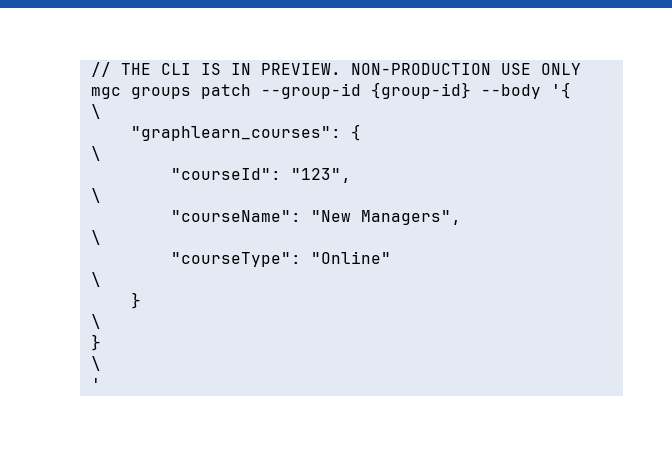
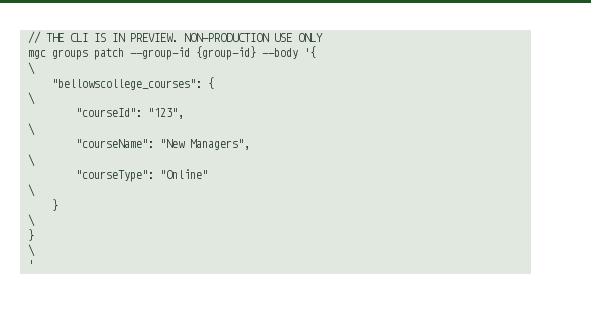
[130,126,341,141] "graphlearn_courses": -> [51,79,202,90] "bellowscollege_courses":

